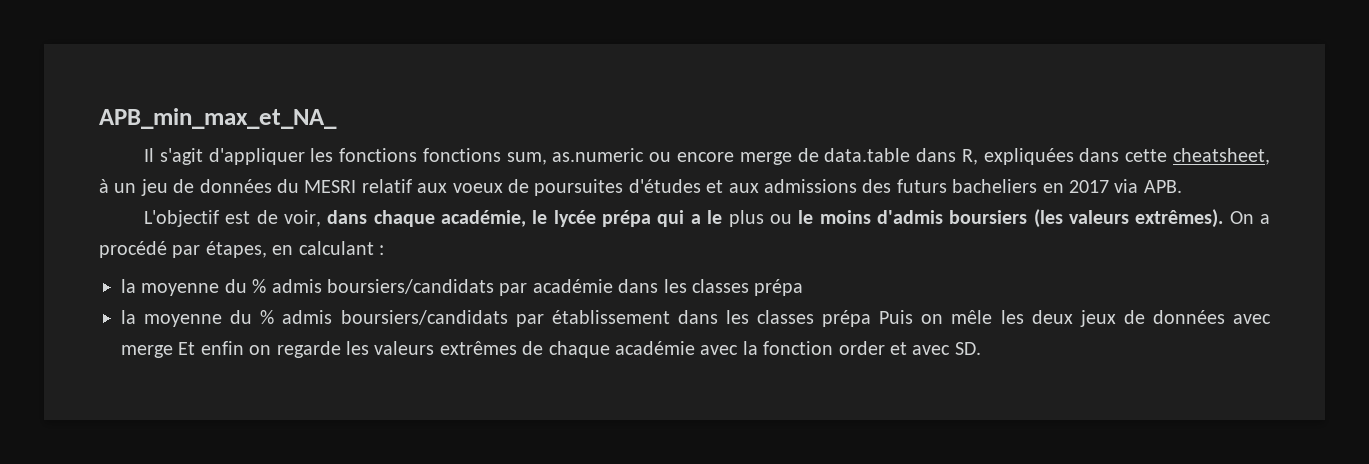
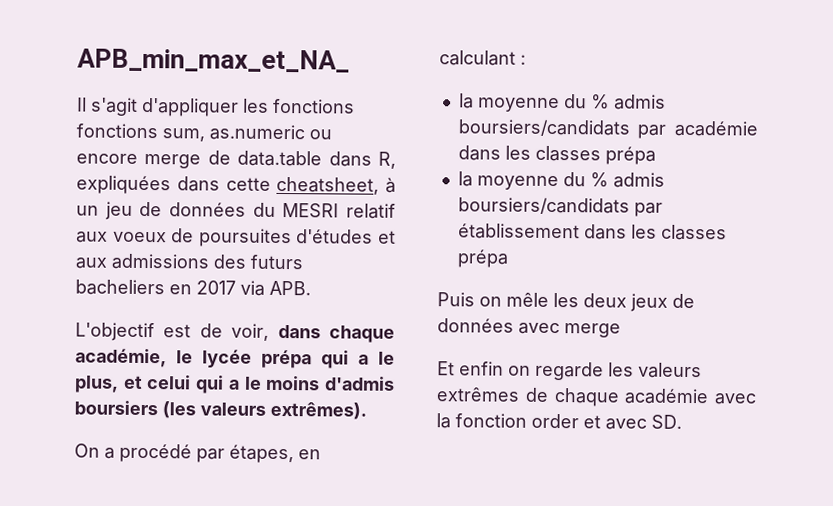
[728,210,792,227] plus ou -> [74,375,240,394] plus, et celui qui a
(1224, 218) none -> (367, 410) //
(872, 318) none -> (509, 258) //
(173, 351) none -> (621, 330) //

